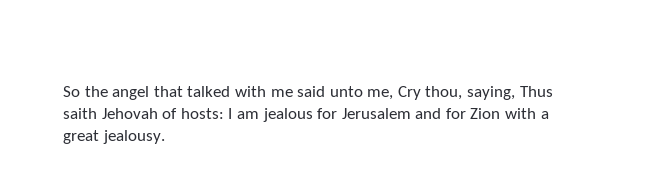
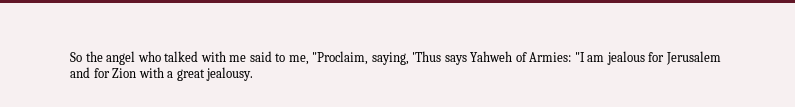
[153,86,183,97] that -> [137,51,161,62] who
[329,86,553,100] [63,108,233,119] unto me, Cry thou, saying, Thus saith Jehovah of hosts: I -> [275,51,585,65] to me, "Proclaim, saying, 'Thus says Yahweh of Armies: "I

